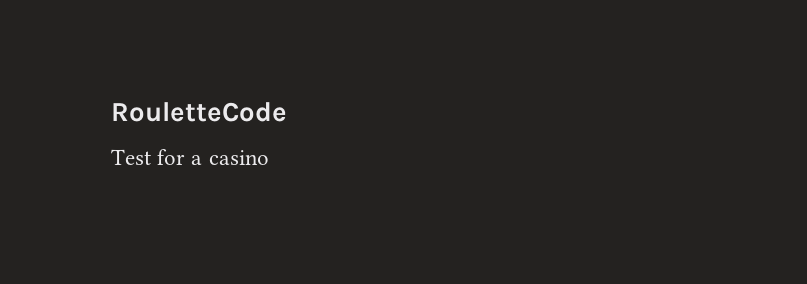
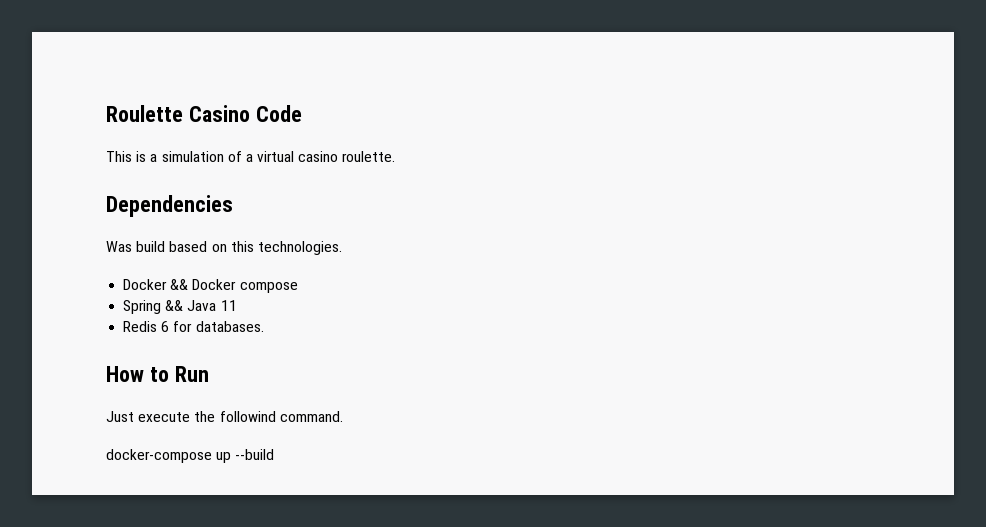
[111,102,287,122] [111,149,269,165] RouletteCode // Test for a casino -> [106,105,302,122] [106,151,396,162] [106,195,233,217] [106,241,342,255] [123,279,298,293] [123,300,237,314] [123,321,264,332] [106,366,209,382] [106,411,343,422] [106,449,275,463] Roulette Casino Code // This is a simulation of a virtual casino roulette. // Dependencies // Was build based on this technologies. // Docker && Docker compose // Spring && Java 11 // Redis 6 for databases. // How to Run // Just execute the followind command. // docker-compose up --build

